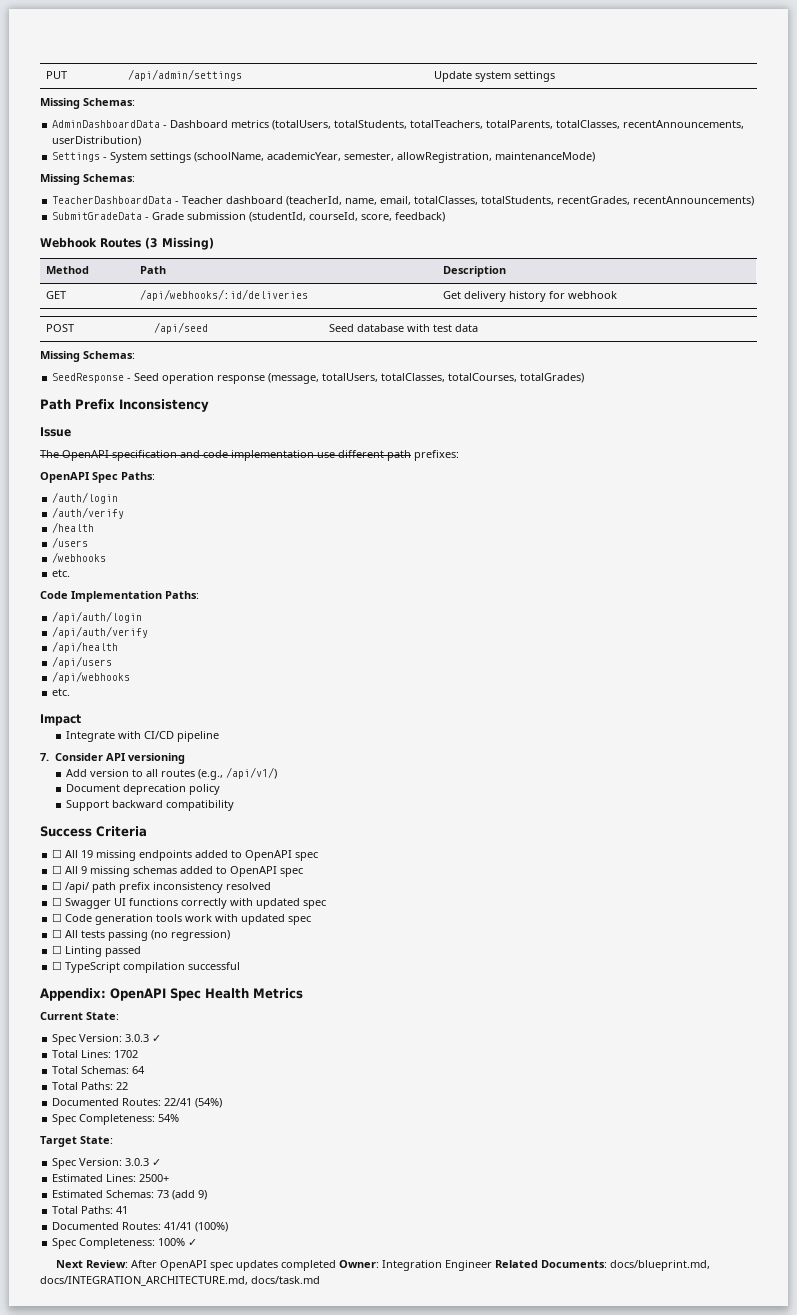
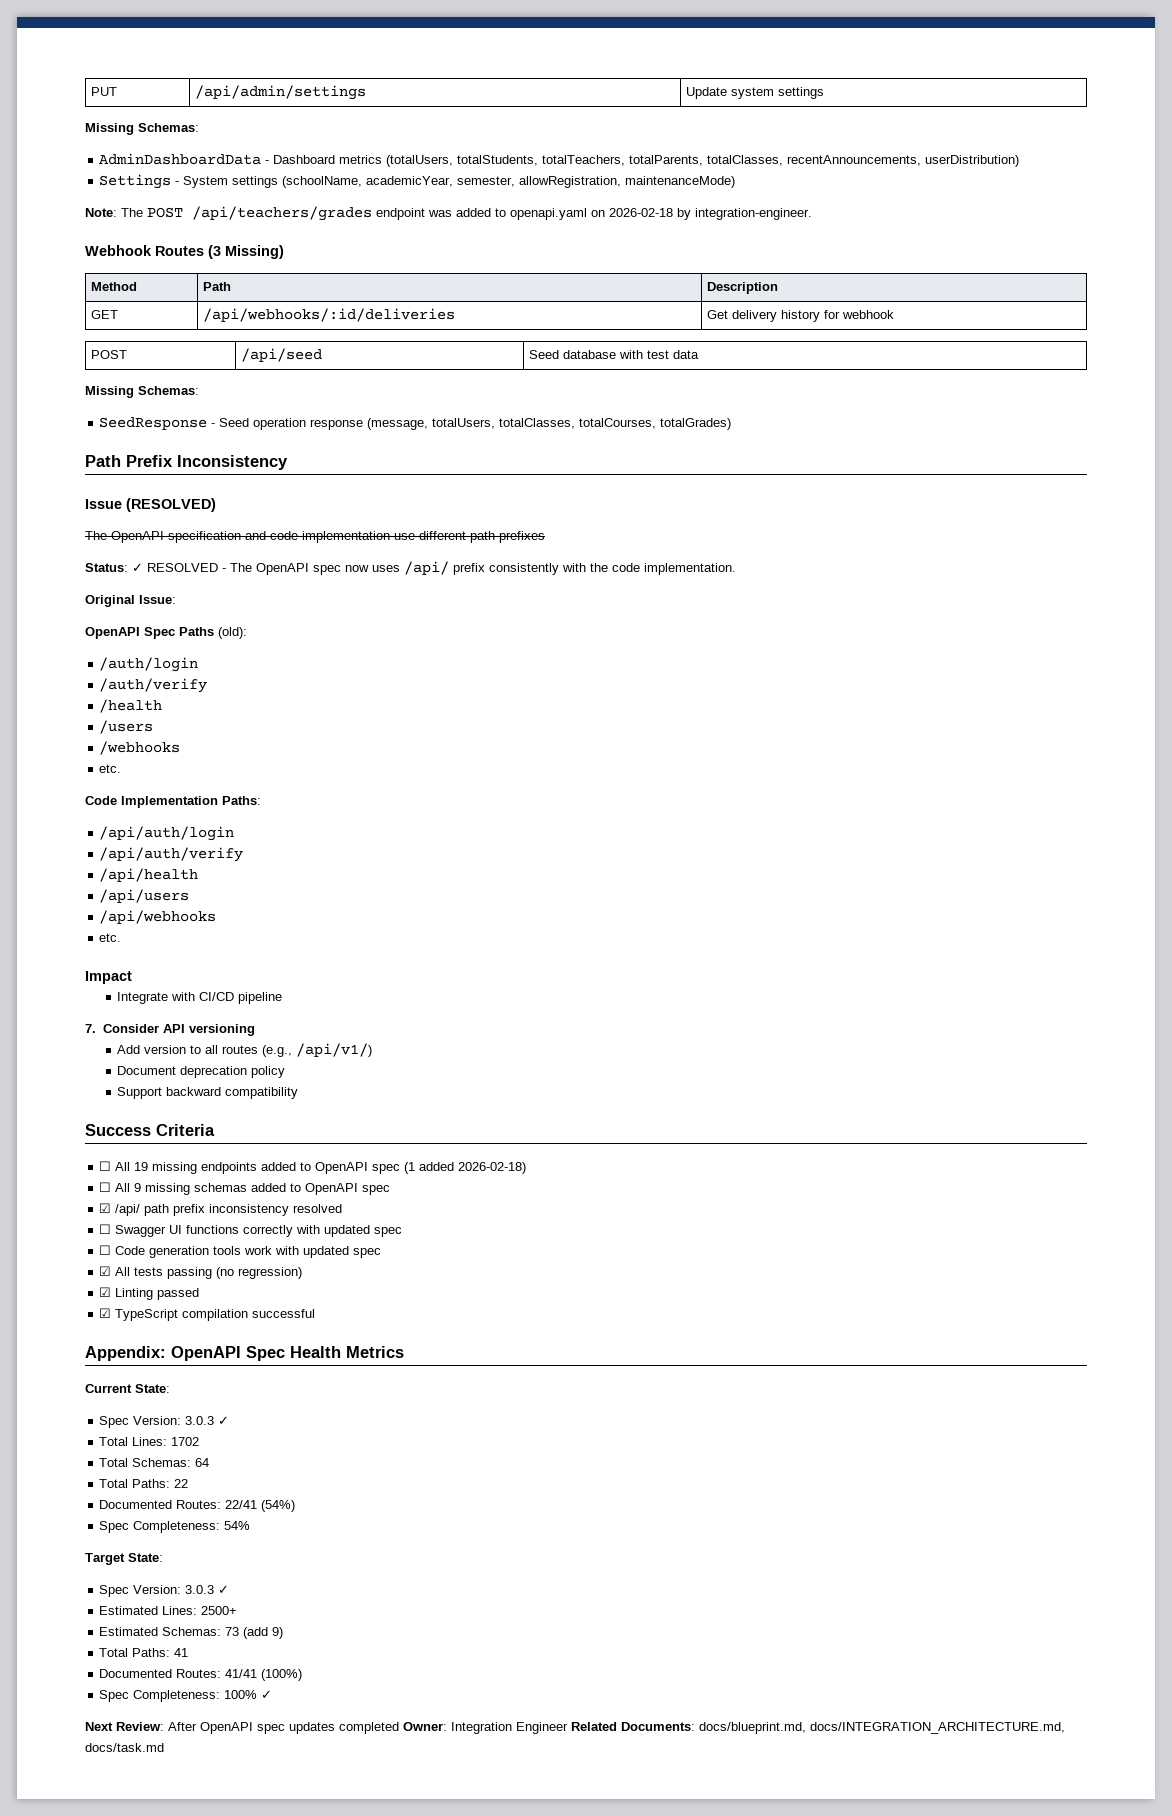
[40,174,135,185] [52,196,755,206] [52,212,446,222] Missing Schemas: // TeacherDashboardData - Teacher dashboard (teacherId, name, email, totalClasses, totalStudents, recentGrades, recentAnnouncements) // SubmitGradeData - Grade submission (studentId, courseId, score, feedback) -> [85,206,812,221] Note: The POST /api/teachers/grades endpoint was added to openapi.yaml on 2026-02-18 by integration-engineer.
(71, 432) none -> [126,498,216,512] (RESOLVED)
[414,450,459,461] [40,472,155,483] prefixes: // OpenAPI Spec Paths: -> [499,531,545,543] [85,561,736,575] [85,595,176,607] [85,627,247,639] prefixes // Status: ✓ RESOLVED - The OpenAPI spec now uses /api/ prefix consistently with the code implementation. // Original Issue: // OpenAPI Spec Paths (old):
(319, 856) none -> [404,1162,527,1174] (1 added 2026-02-18)
[52,881,63,890] ☐ -> [99,1203,112,1213] ☑
[52,929,63,938] ☐ -> [99,1266,112,1276] ☑
[52,945,63,954] ☐ -> [99,1287,112,1297] ☑
[52,961,63,970] ☐ -> [99,1308,112,1318] ☑

